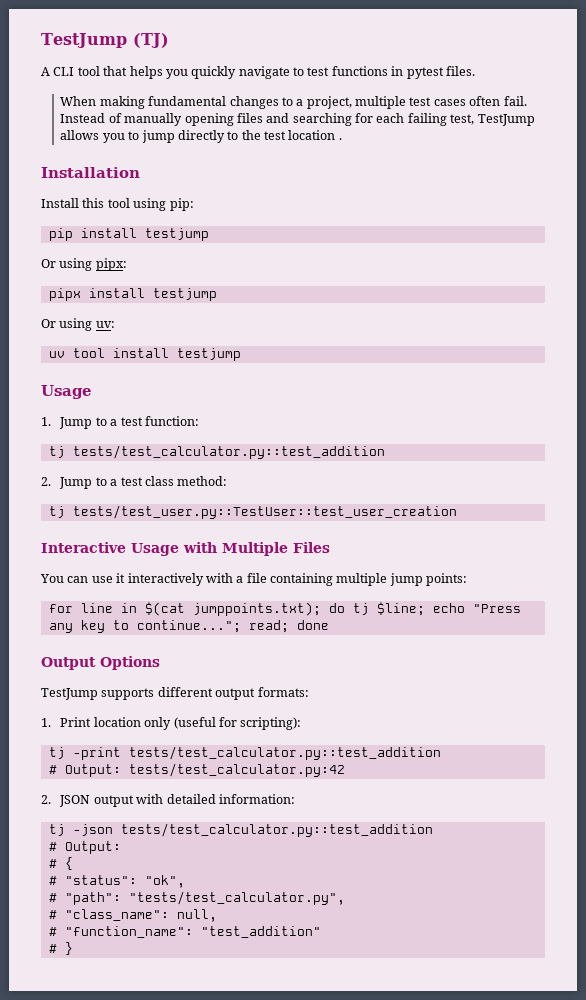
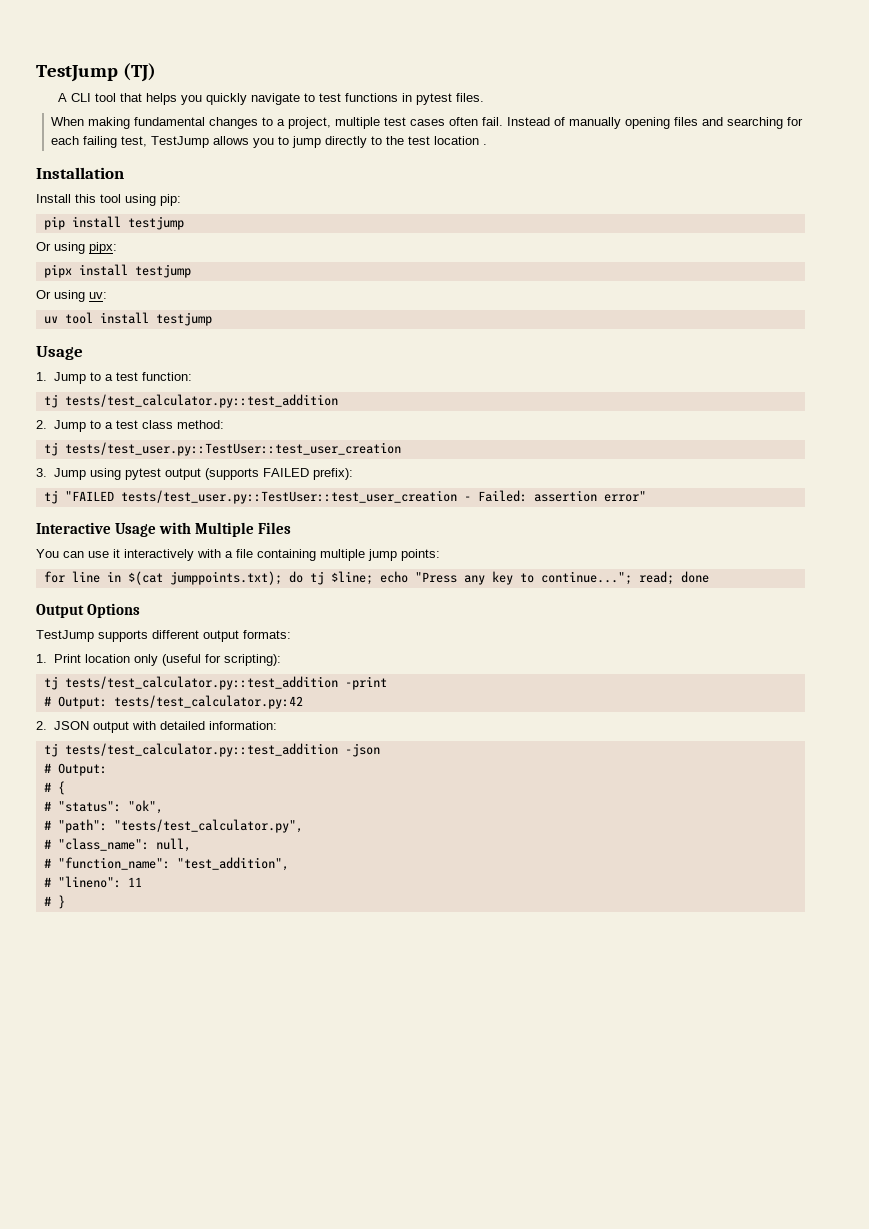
(457, 512) none -> [36,468,353,480] [43,490,646,504] // 3. Jump using pytest output (supports FAILED prefix): // tj "FAILED tests/test_user.py::TestUser::test_user_creation - Failed: assertion error"
(65, 753) none -> [64,676,338,690] tests/test_calculator.py::test_addition
[128,746,441,760] tests/test_calculator.py::test_addition -> (387, 683) none
(65, 830) none -> [64,743,338,757] tests/test_calculator.py::test_addition
[120,823,433,837] tests/test_calculator.py::test_addition -> (380, 750) none
[200,926,321,938] "test_addition" -> [176,857,289,871] [43,876,142,888] "test_addition", // # "lineno": 11

